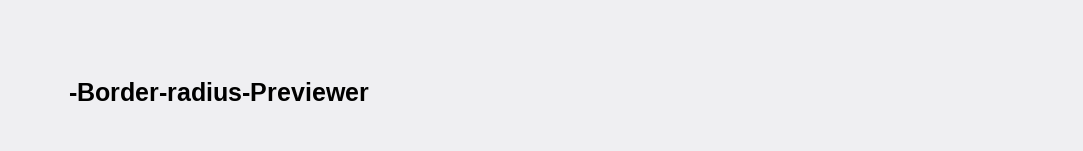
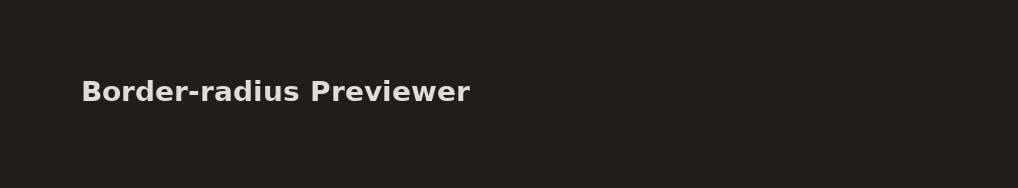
[69,82,369,101] -Border-radius-Previewer -> [81,80,470,101] Border-radius Previewer

